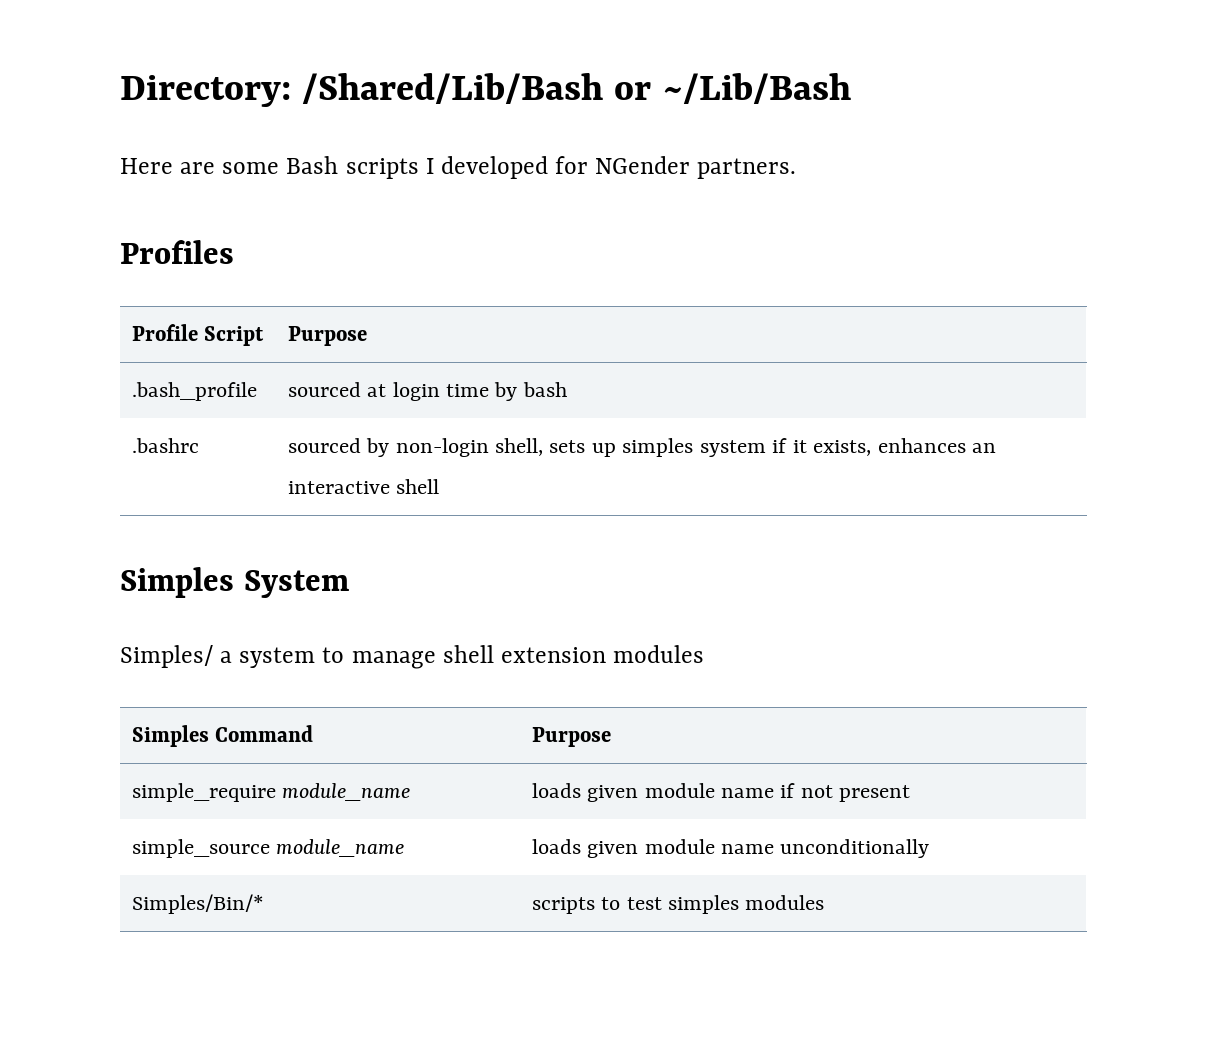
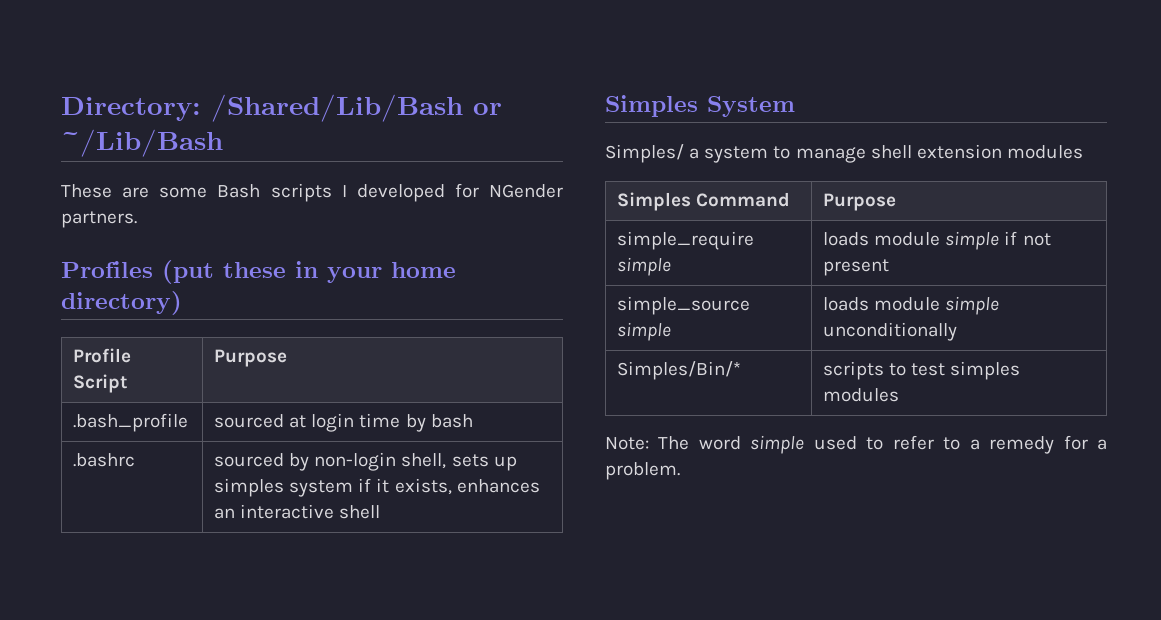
[120,158,173,174] Here -> [61,184,112,198] These
(234, 252) none -> [162,260,456,284] [61,291,182,315] (put these in your home directory)
[282,783,411,801] [531,783,774,802] module_name | loads given module name -> [617,257,672,276] [823,231,1000,250] simple | loads module simple
[276,839,405,857] [531,839,774,858] module_name | loads given module name -> [617,322,672,341] [823,296,1000,315] simple | loads module simple
(825, 902) none -> [605,435,1107,454] [605,462,680,480] // Note: The word simple used to refer to a remedy for a problem.

